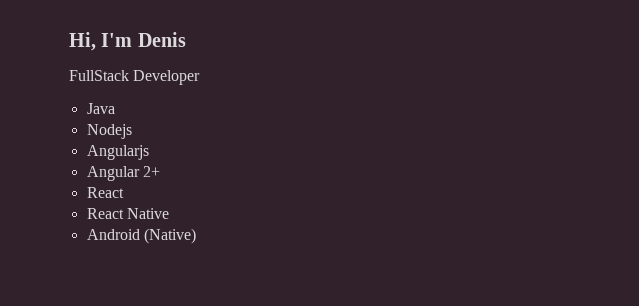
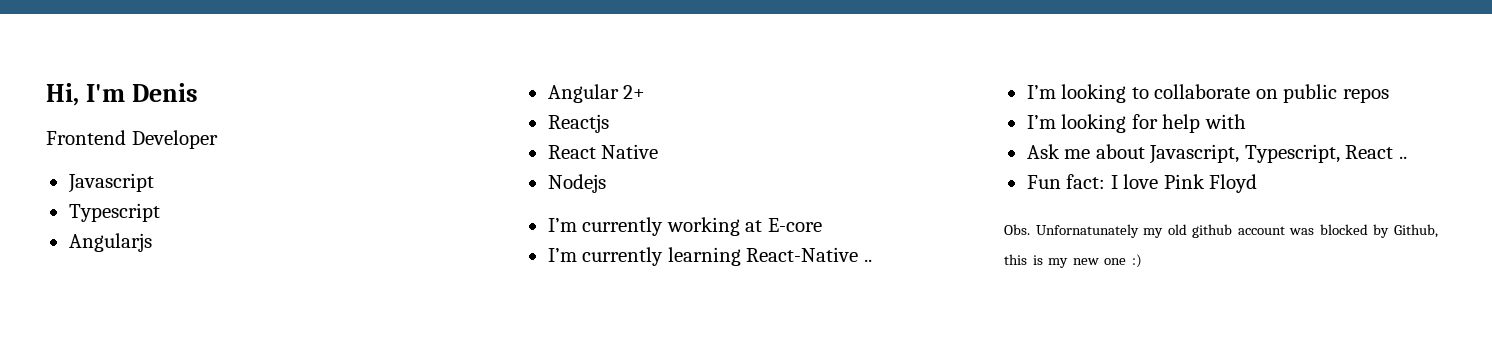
[69,70,129,81] FullStack -> [46,130,126,145] Frontend
[86,103,115,114] [86,124,132,139] Java // Nodejs -> [67,173,154,193] [68,203,160,222] Javascript // Typescript
[86,187,124,198] React -> [547,114,609,133] Reactjs
[86,228,196,244] Android (Native) -> [547,174,606,193] [547,217,822,236] [547,247,872,266] [1026,84,1389,103] [1026,114,1246,133] [1026,144,1407,164] [1026,174,1258,193] [1004,224,1438,238] [1004,254,1142,268] Nodejs // I’m currently working at E-core // I’m currently learning React-Native .. // I’m looking to collaborate on public repos // I’m looking for help with // Ask me about Javascript, Typescript, React .. // Fun fact: I love Pink Floyd // Obs. Unfornatunately my old github account was blocked by Github, this is my new one :)

